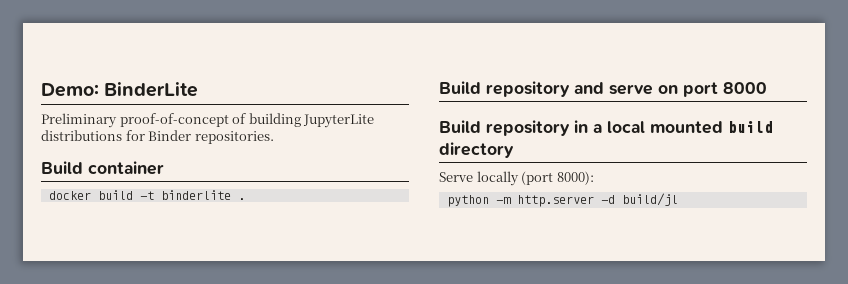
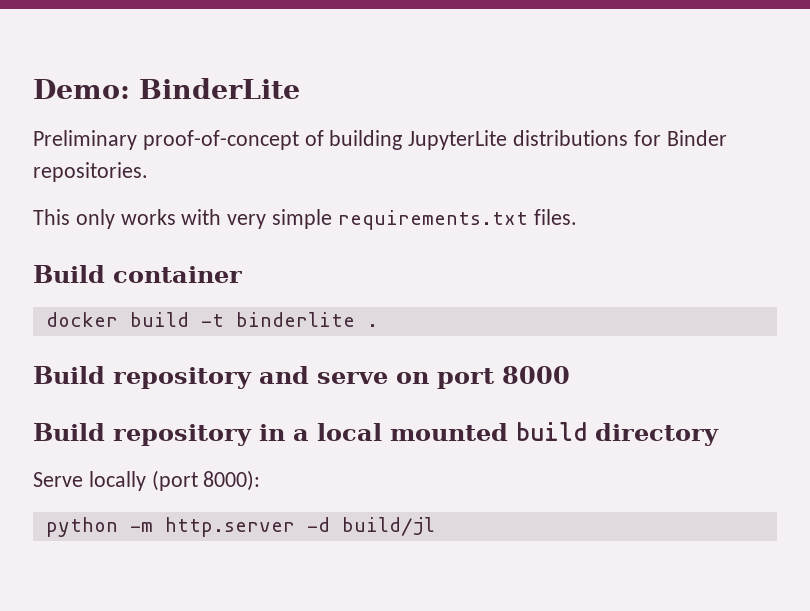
(274, 137) none -> [33,209,577,230] // This only works with very simple requirements.txt files.

